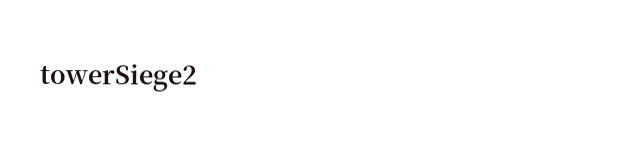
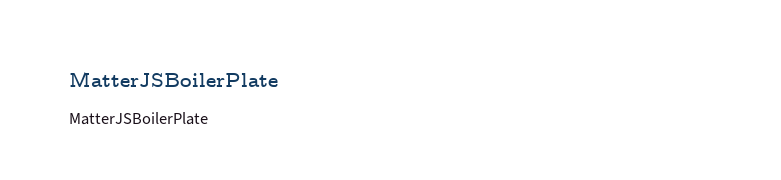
[39,64,198,92] towerSiege2 -> [69,71,278,87] [69,112,208,125] MatterJSBoilerPlate // MatterJSBoilerPlate

